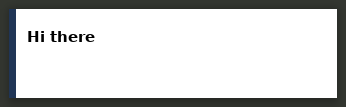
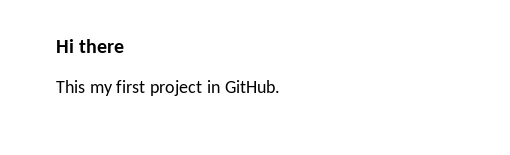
(95, 36) none -> [56,80,280,96] // This my first project in GitHub.

